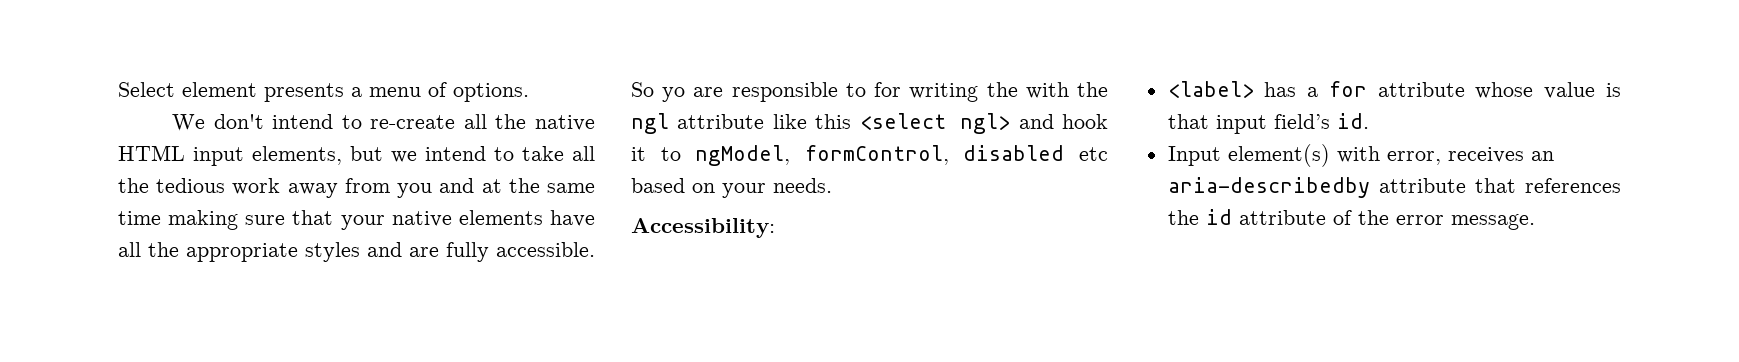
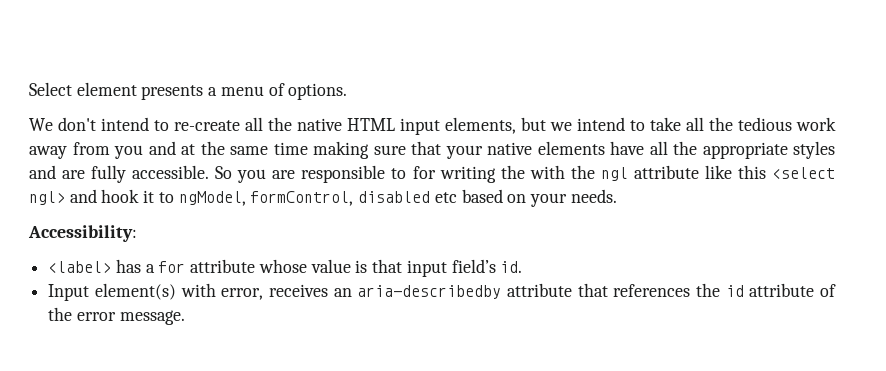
[662,87,686,102] yo -> [237,169,267,183] you

